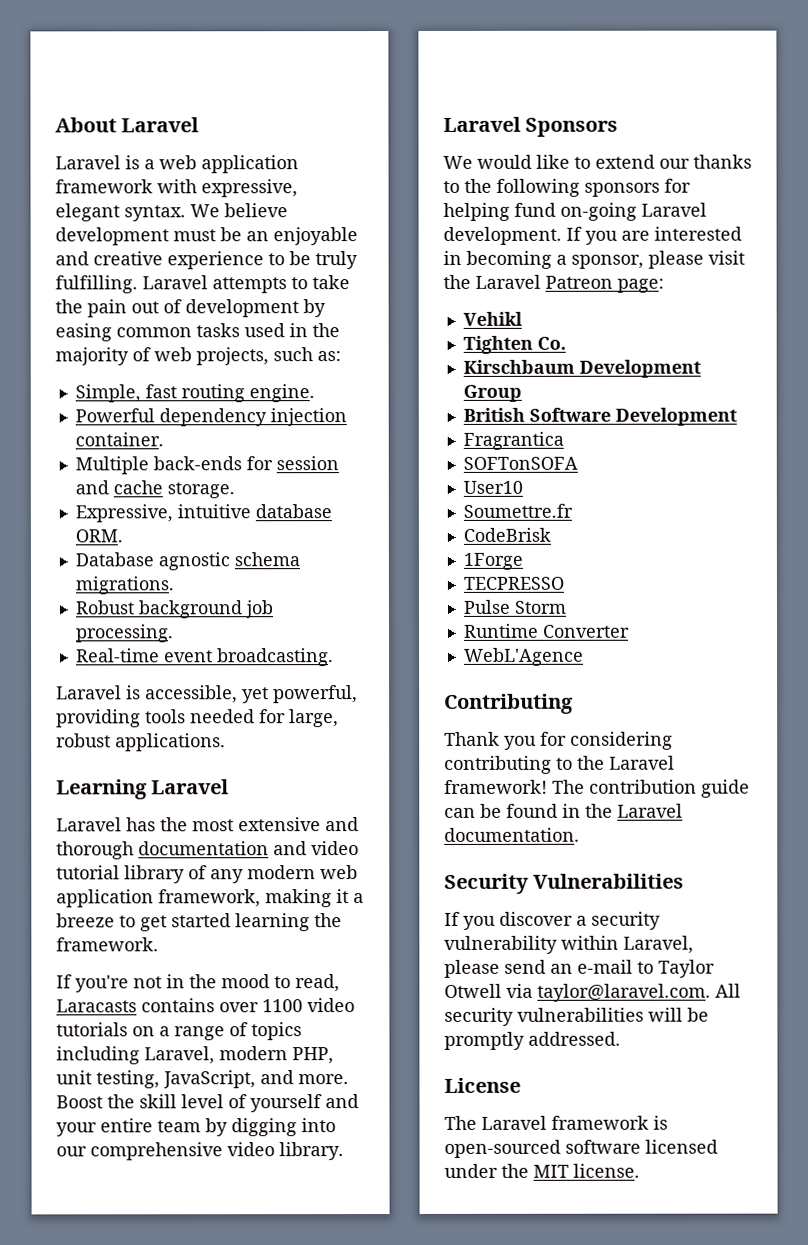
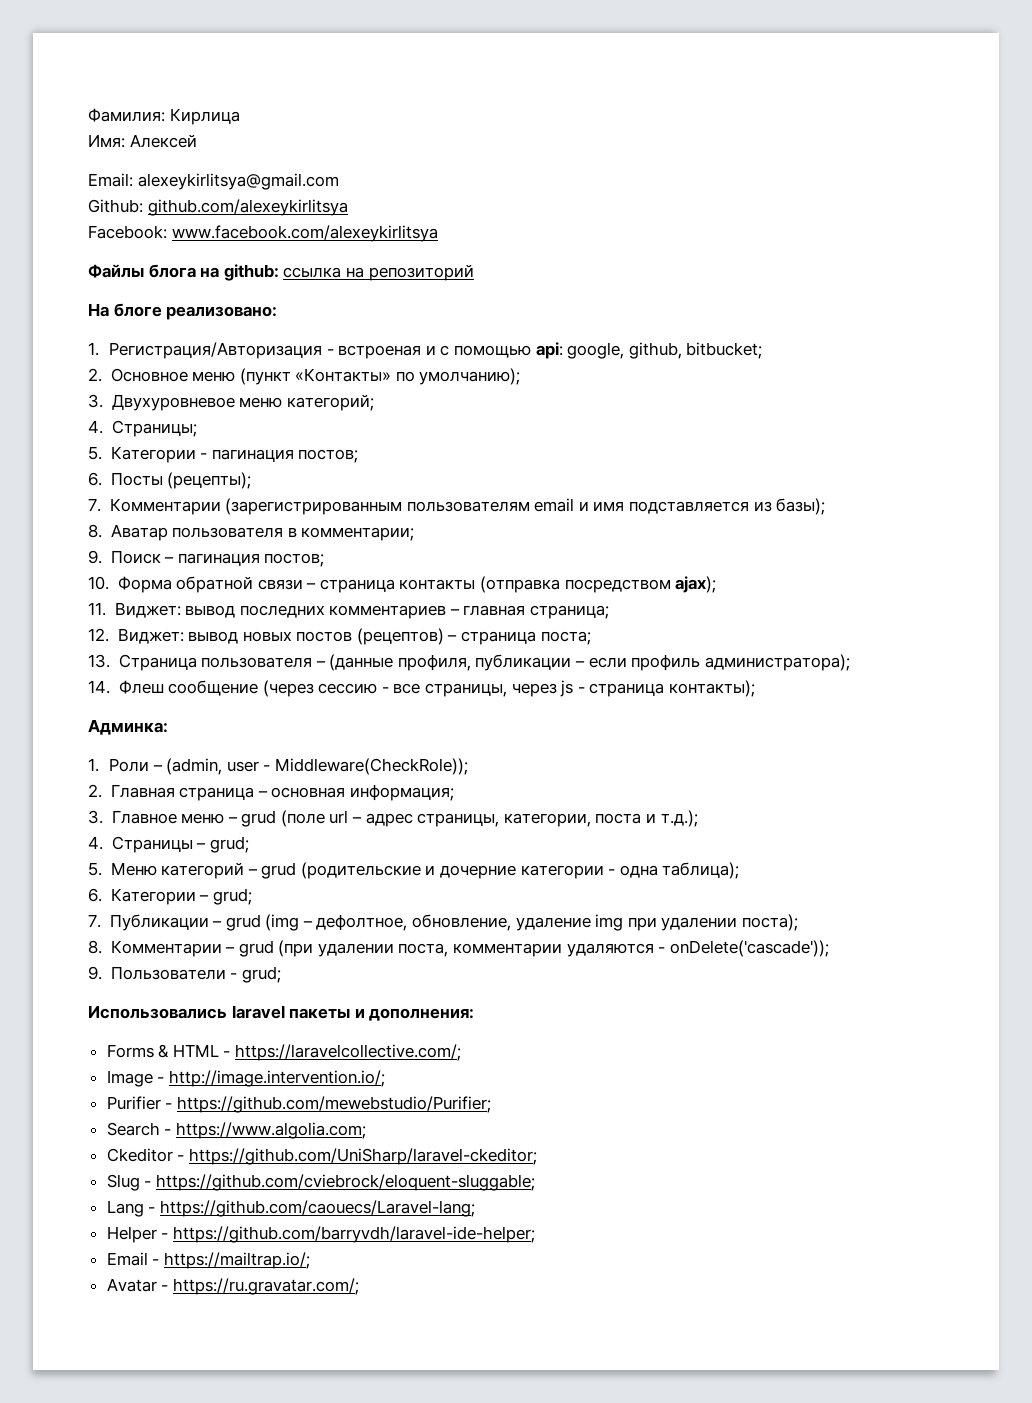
[55,117,200,133] [55,155,299,174] [55,179,298,198] [55,203,288,222] [55,227,358,246] [55,251,358,270] [55,275,350,294] [55,299,326,318] [55,323,340,342] [55,347,341,366] [74,384,315,403] [74,408,347,427] [74,432,164,447] [74,456,339,475] [74,480,235,499] [74,504,332,523] [74,529,123,543] [74,552,300,571] [74,576,174,595] [74,600,273,619] [75,624,174,643] [75,648,334,667] [56,685,358,704] [56,709,339,728] [56,733,226,752] [56,779,230,800] [56,817,359,832] [56,841,359,860] [56,865,358,884] [56,889,364,908] [56,913,342,932] [56,937,159,952] [56,974,340,993] [56,998,355,1013] [56,1022,302,1041] [56,1046,334,1065] [56,1070,349,1089] [56,1094,359,1113] [56,1118,336,1137] [56,1142,344,1161] [443,116,619,137] [443,154,752,169] [443,178,691,197] [443,202,707,221] [443,226,742,245] [443,250,745,269] [443,274,664,293] [462,311,523,326] [462,335,566,354] [462,359,701,378] [462,384,522,402] [462,407,737,426] [462,431,564,450] [462,456,578,470] [462,480,523,494] [462,503,573,518] [462,527,551,542] [462,552,523,570] [462,576,564,590] [462,599,566,614] [463,623,630,638] [463,647,584,666] [444,693,574,714] [444,731,673,750] [444,755,675,774] [444,779,750,798] [444,803,683,818] [444,827,580,842] [444,873,685,894] [444,911,661,930] [444,935,694,954] [444,959,715,978] [444,983,741,1002] [444,1007,709,1026] [444,1031,621,1050] [444,1077,521,1093] [444,1115,668,1130] [444,1139,718,1158] [444,1163,640,1178] About Laravel // Laravel is a web application framework with expressive, elegant syntax. We believe development must be an enjoyable and creative experience to be truly fulfilling. Laravel attempts to take the pain out of development by easing common tasks used in the majority of web projects, such as: // Simple, fast routing engine. // Powerful dependency injection container. // Multiple back-ends for session and cache storage. // Expressive, intuitive database ORM. // Database agnostic schema migrations. // Robust background job processing. // Real-time event broadcasting. // Laravel is accessible, yet powerful, providing tools needed for large, robust applications. // Learning Laravel // Laravel has the most extensive and thorough documentation and video tutorial library of any modern web application framework, making it a breeze to get started learning the framework. // If you're not in the mood to read, Laracasts contains over 1100 video tutorials on a range of topics including Laravel, modern PHP, unit testing, JavaScript, and more. Boost the skill level of yourself and your entire team by digging into our comprehensive video library. // Laravel Sponsors // We would like to extend our thanks to the following sponsors for helping fund on-going Laravel development. If you are interested in becoming a sponsor, please visit the Laravel Patreon page: // Vehikl // Tighten Co. // Kirschbaum Development Group // British Software Development // Fragrantica // SOFTonSOFA // User10 // Soumettre.fr // CodeBrisk // 1Forge // TECPRESSO // Pulse Storm // Runtime Converter // WebL'Agence // Contributing // Thank you for considering contributing to the Laravel framework! The contribution guide can be found in the Laravel documentation. // Security Vulnerabilities // If you discover a security vulnerability within Laravel, please send an e-mail to Taylor Otwell via taylor@laravel.com. All security vulnerabilities will be promptly addressed. // License // The Laravel framework is open-sourced software licensed under the MIT license. -> [88,108,240,125] [88,134,197,148] [88,173,339,190] [88,199,348,216] [88,225,438,242] [88,264,474,281] [88,303,278,320] [88,342,763,359] [88,368,521,385] [88,394,374,411] [88,420,197,437] [88,446,359,463] [88,472,252,489] [88,498,826,515] [88,524,415,541] [88,550,325,567] [88,576,717,593] [88,602,610,619] [88,628,591,645] [88,654,850,671] [88,680,755,697] [88,719,168,735] [88,758,468,775] [88,784,454,801] [88,810,698,827] [88,836,249,853] [88,862,740,879] [88,888,252,905] [88,914,798,931] [88,940,829,957] [88,966,281,983] [88,1005,475,1021] [106,1044,462,1061] [106,1070,385,1087] [106,1096,491,1113] [106,1122,366,1139] [106,1148,537,1165] [106,1174,535,1191] [106,1200,475,1217] [106,1226,535,1243] [106,1252,310,1269] [106,1278,359,1295] Фамилия: Кирлица // Имя: Алексей // Email: alexeykirlitsya@gmail.com // Github: github.com/alexeykirlitsya // Facebook: www.facebook.com/alexeykirlitsya // Файлы блога на github: ссылка на репозиторий // На блоге реализовано: // 1. Регистрация/Авторизация - встроеная и с помощью api: google, github, bitbucket; // 2. Основное меню (пункт «Контакты» по умолчанию); // 3. Двухуровневое меню категорий; // 4. Страницы; // 5. Категории - пагинация постов; // 6. Посты (рецепты); // 7. Комментарии (зарегистрированным пользователям email и имя подставляется из базы); // 8. Аватар пользователя в комментарии; // 9. Поиск – пагинация постов; // 10. Форма обратной связи – страница контакты (отправка посредством ajax); // 11. Виджет: вывод последних комментариев – главная страница; // 12. Виджет: вывод новых постов (рецептов) – страница поста; // 13. Страница пользователя – (данные профиля, публикации – если профиль администратора); // 14. Флеш сообщение (через сессию - все страницы, через js - страница контакты); // Админка: // 1. Роли – (admin, user - Middleware(CheckRole)); // 2. Главная страница – основная информация; // 3. Главное меню – grud (поле url – адрес страницы, категории, поста и т.д.); // 4. Страницы – grud; // 5. Меню категорий – grud (родительские и дочерние категории - одна таблица); // 6. Категории – grud; // 7. Публикации – grud (img – дефолтное, обновление, удаление img при удалении поста); // 8. Комментарии – grud (при удалении поста, комментарии удаляются - onDelete('cascade')); // 9. Пользователи - grud; // Использовались laravel пакеты и дополнения: // Forms & HTML - https://laravelcollective.com/; // Image - http://image.intervention.io/; // Purifier - https://github.com/mewebstudio/Purifier; // Search - https://www.algolia.com; // Ckeditor - https://github.com/UniSharp/laravel-ckeditor; // Slug - https://github.com/cviebrock/eloquent-sluggable; // Lang - https://github.com/caouecs/Laravel-lang; // Helper - https://github.com/barryvdh/laravel-ide-helper; // Email - https://mailtrap.io/; // Avatar - https://ru.gravatar.com/;

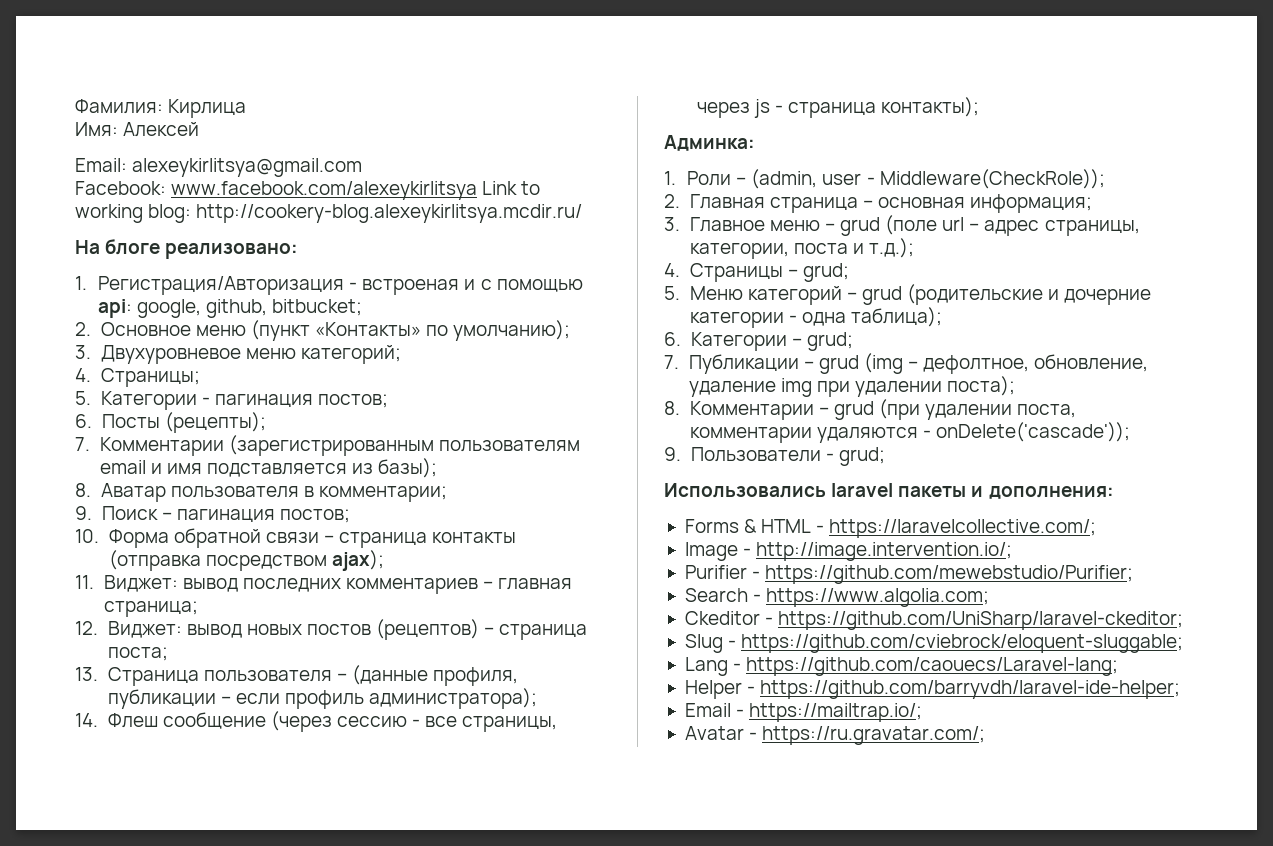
[88,199,348,216] // Github: github.com/alexeykirlitsya -> (363, 167) none
[88,264,474,281] // Файлы блога на github: ссылка на репозиторий -> [482,181,541,195] [75,204,583,223] Link to working blog: http://cookery-blog.alexeykirlitsya.mcdir.ru/

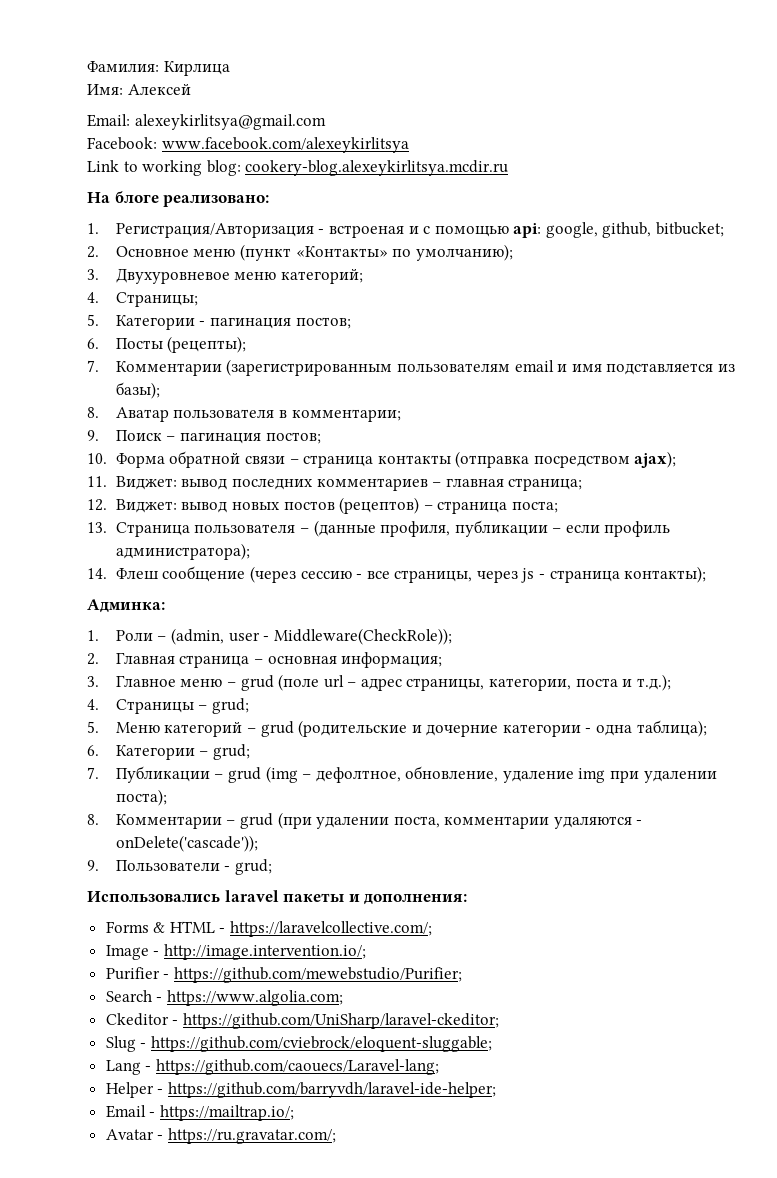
(478, 190) none -> (409, 145) //
[196,204,583,223] http://cookery-blog.alexeykirlitsya.mcdir.ru/ -> [245,160,509,176] cookery-blog.alexeykirlitsya.mcdir.ru

